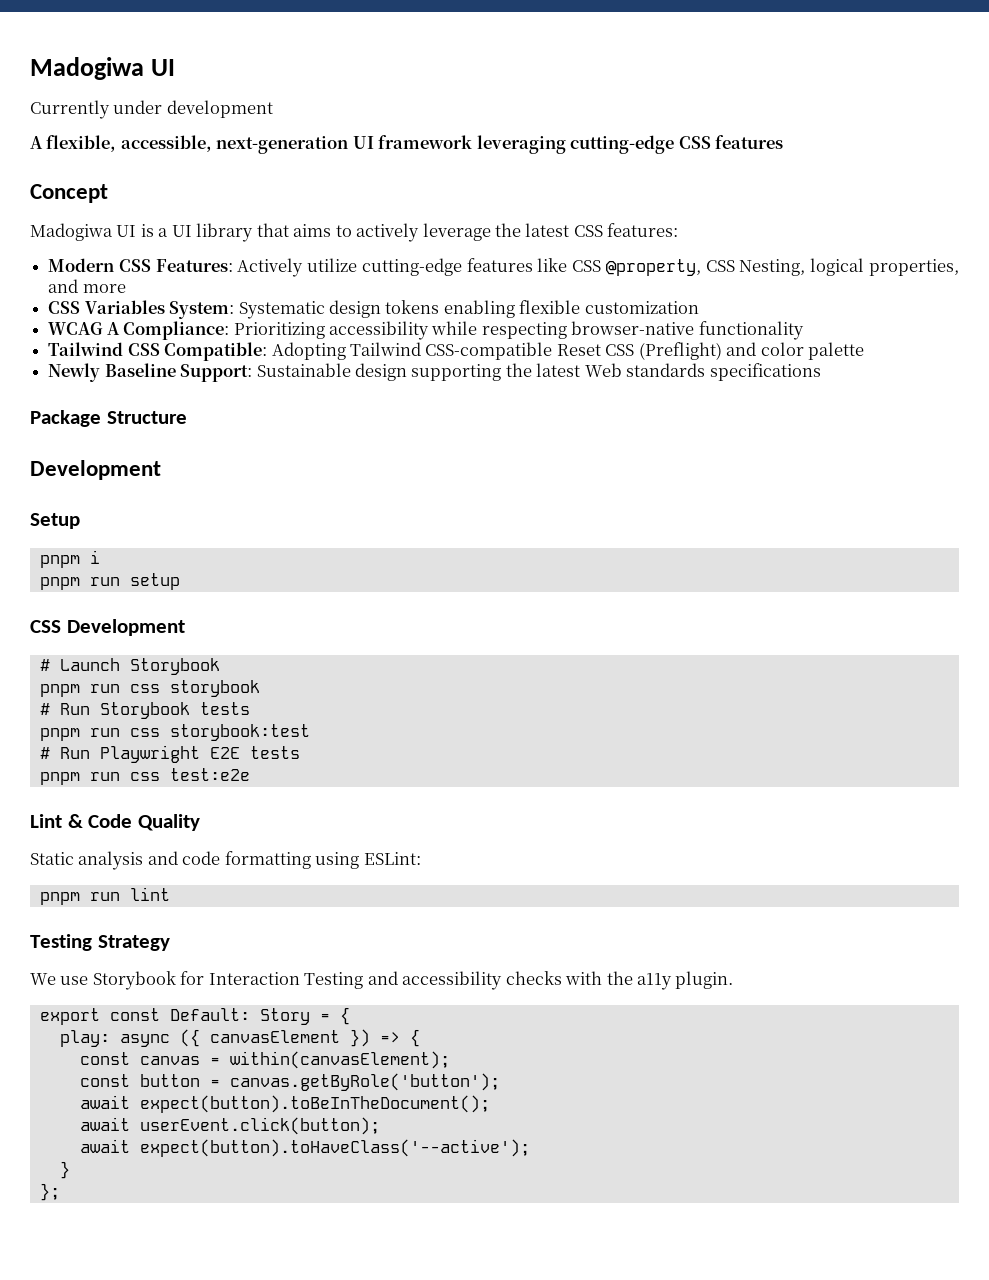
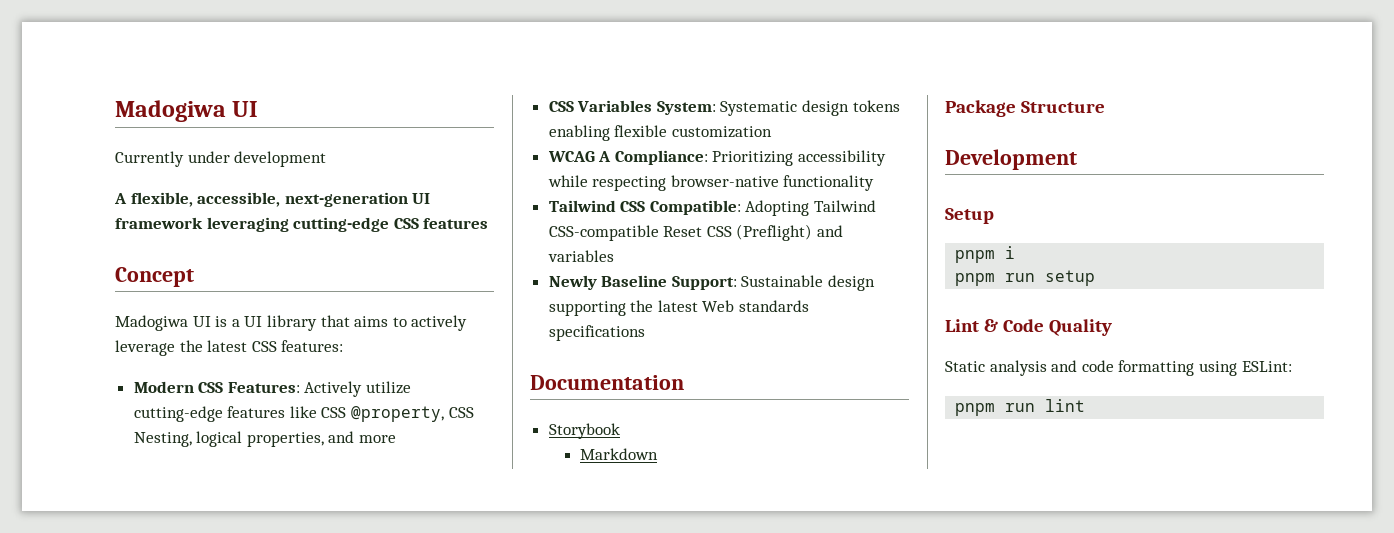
[760,342,865,360] color palette -> [547,250,614,262] variables
(821, 372) none -> [530,375,684,390] [548,423,620,439] [579,448,658,460] // Documentation // Storybook // Markdown
[30,619,185,636] [39,658,220,675] [39,680,260,697] [39,702,250,719] [39,724,310,741] [39,745,300,763] [39,768,250,785] // CSS Development // # Launch Storybook // pnpm run css storybook // # Run Storybook tests // pnpm run css storybook:test // # Run Playwright E2E tests // pnpm run css test:e2e -> (1096, 278) none
[30,934,170,951] [30,971,734,990] [39,1007,350,1025] [59,1029,420,1047] [79,1051,450,1069] [79,1073,500,1091] [79,1095,490,1113] [79,1117,380,1135] [79,1139,530,1157] [59,1161,70,1179] [39,1183,60,1201] // Testing Strategy // We use Storybook for Interaction Testing and accessibility checks with the a11y plugin. // export const Default: Story = { // play: async ({ canvasElement }) => { // const canvas = within(canvasElement); // const button = canvas.getByRole('button'); // await expect(button).toBeInTheDocument(); // await userEvent.click(button); // await expect(button).toHaveClass('--active'); // } // }; -> (1086, 405) none

